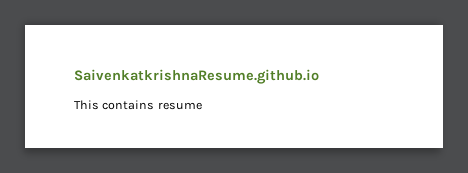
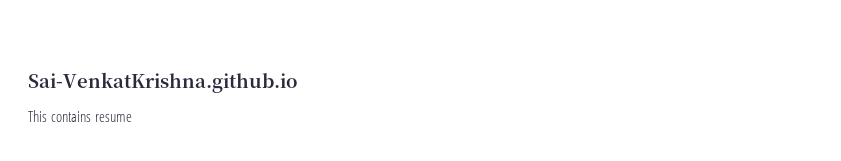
[74,69,319,84] SaivenkatkrishnaResume.github.io -> [28,72,298,93] Sai-VenkatKrishna.github.io

